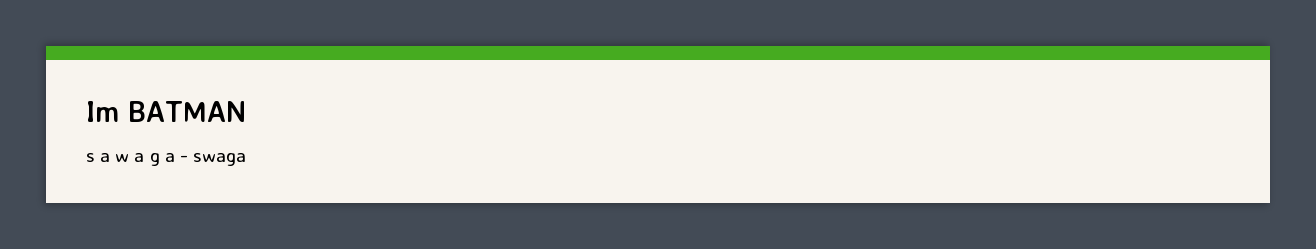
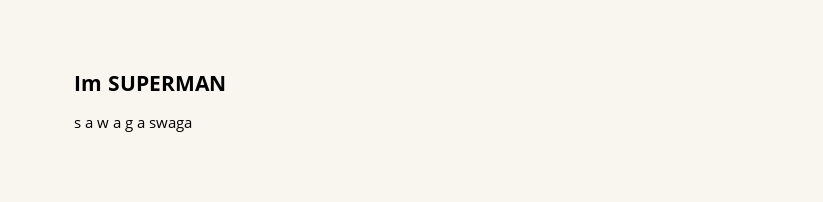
[128,101,246,122] BATMAN -> [107,76,226,91] SUPERMAN
[179,155,188,162] - -> (146, 124) none

